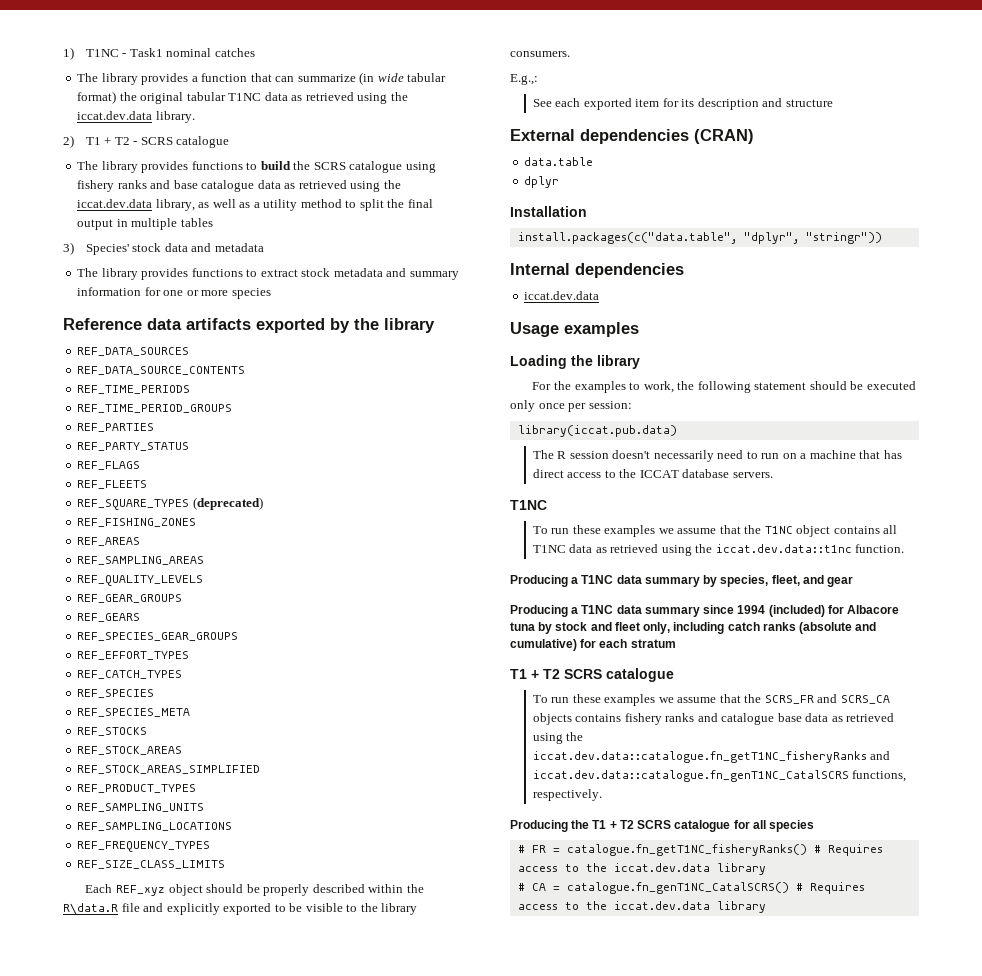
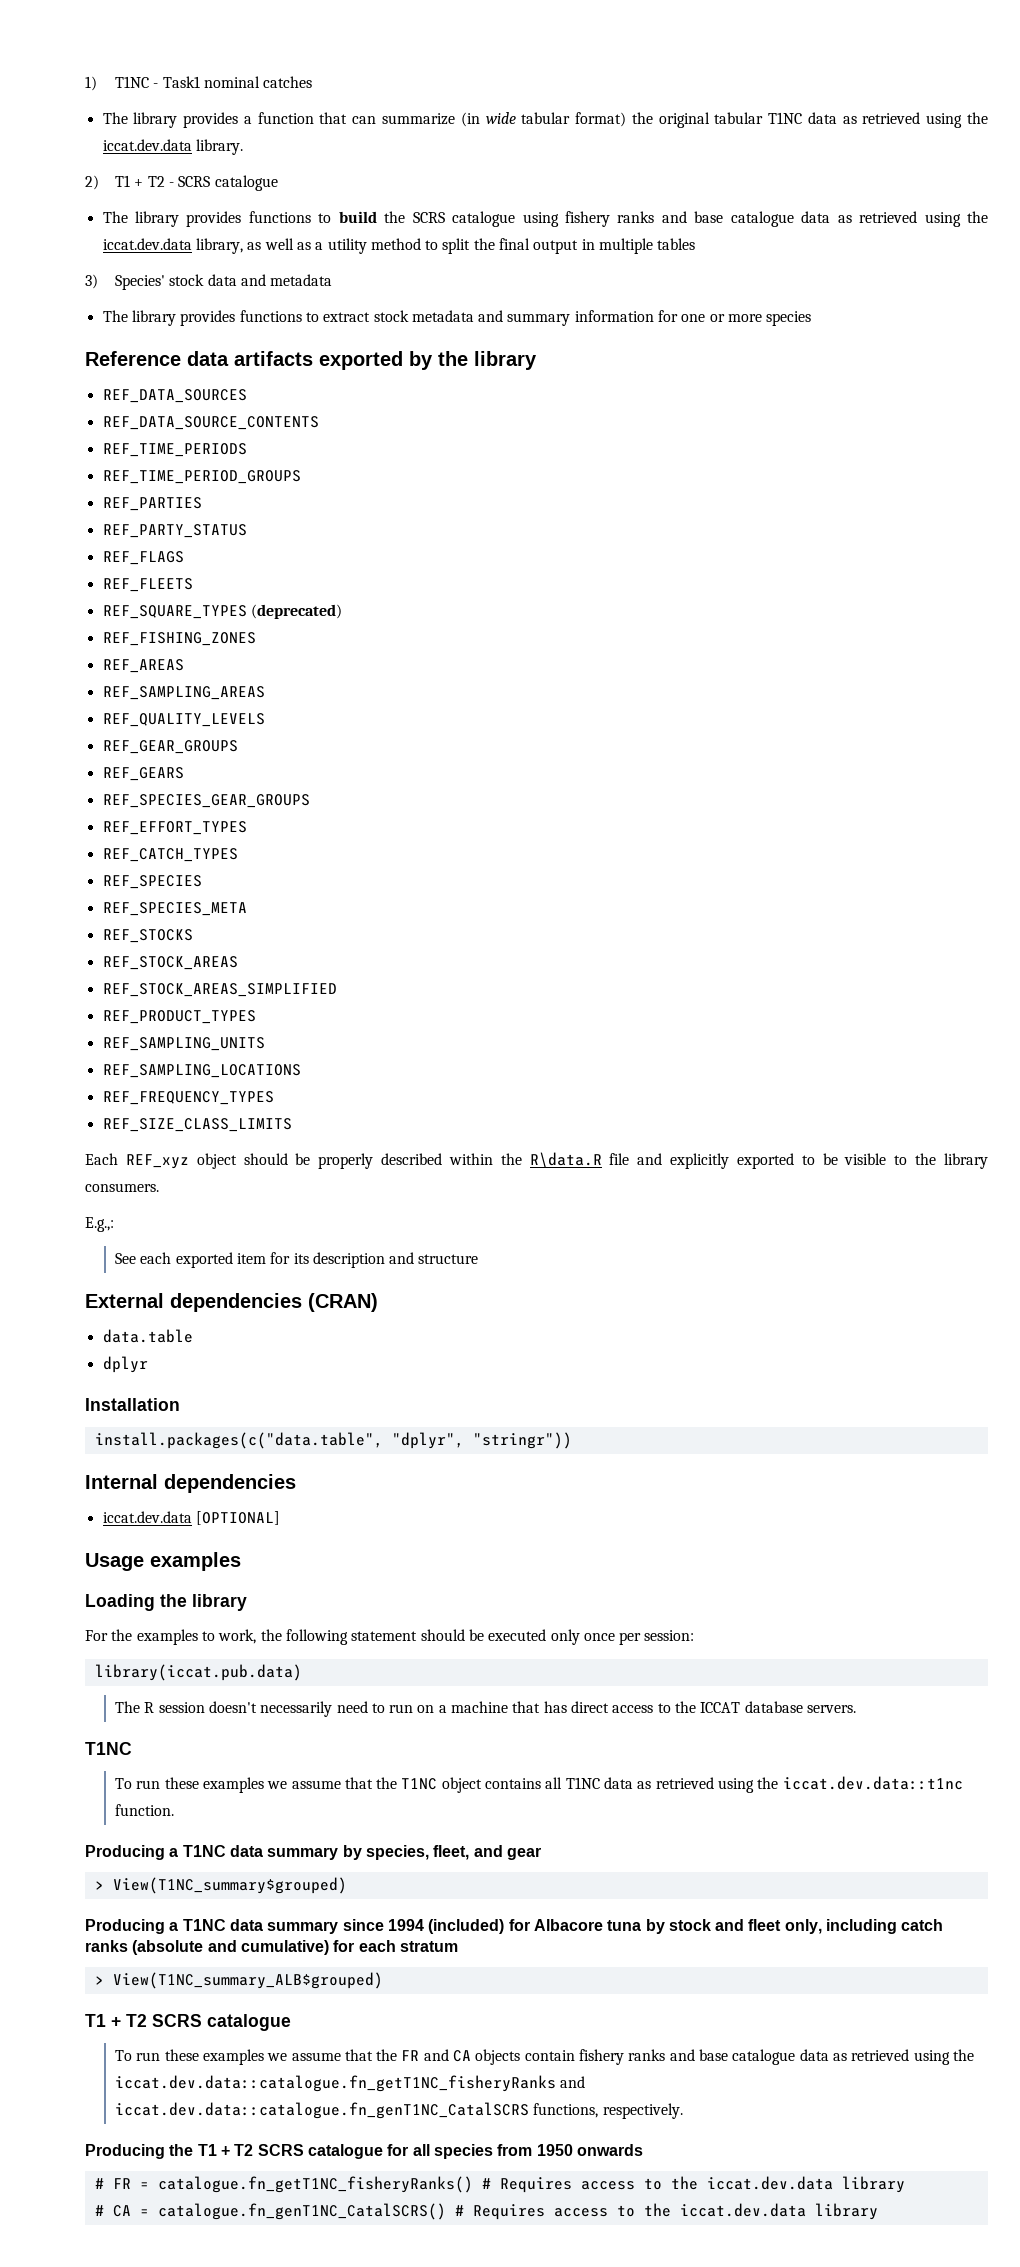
(600, 295) none -> [195,1511,280,1525] [OPTIONAL]
(854, 581) none -> [94,1877,347,1894] // > View(T1NC_summary$grouped)
(676, 643) none -> [94,1972,383,1989] // > View(T1NC_summary_ALB$grouped)
[764,694,890,704] [532,713,802,725] SCRS_FR and SCRS_CA objects contains fishery ranks and catalogue base -> [401,2049,796,2065] FR and CA objects contain fishery ranks and base catalogue
(815, 826) none -> [497,2144,643,2156] from 1950 onwards

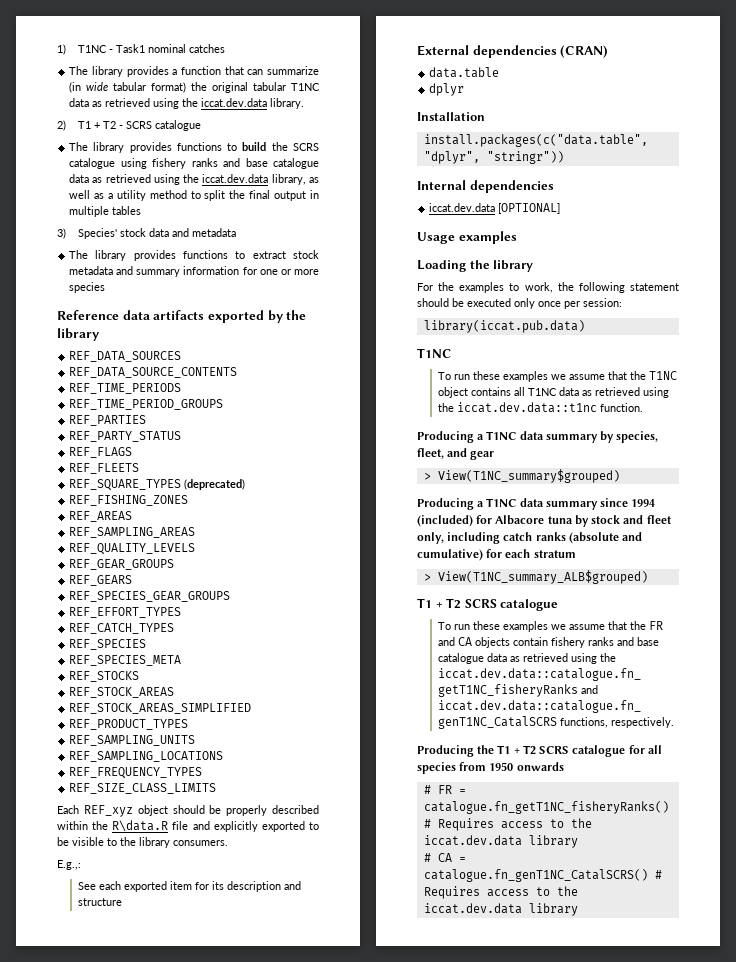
[114,1701,856,1717] // The R session doesn't necessarily need to run on a machine that has direct access to the ICCAT database servers. -> (585, 326) none

